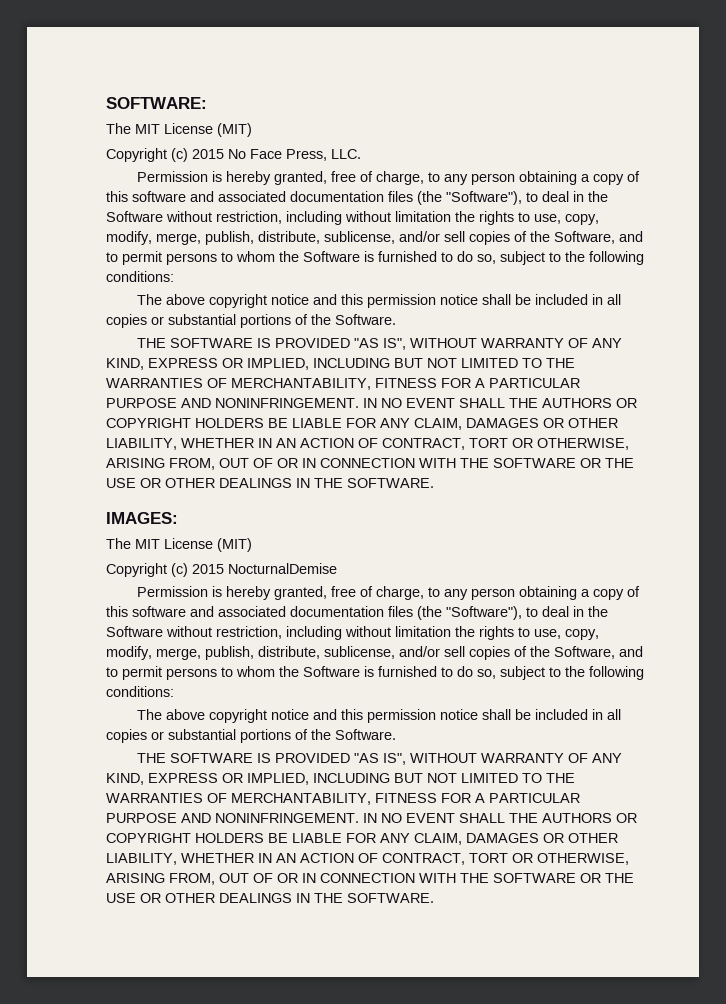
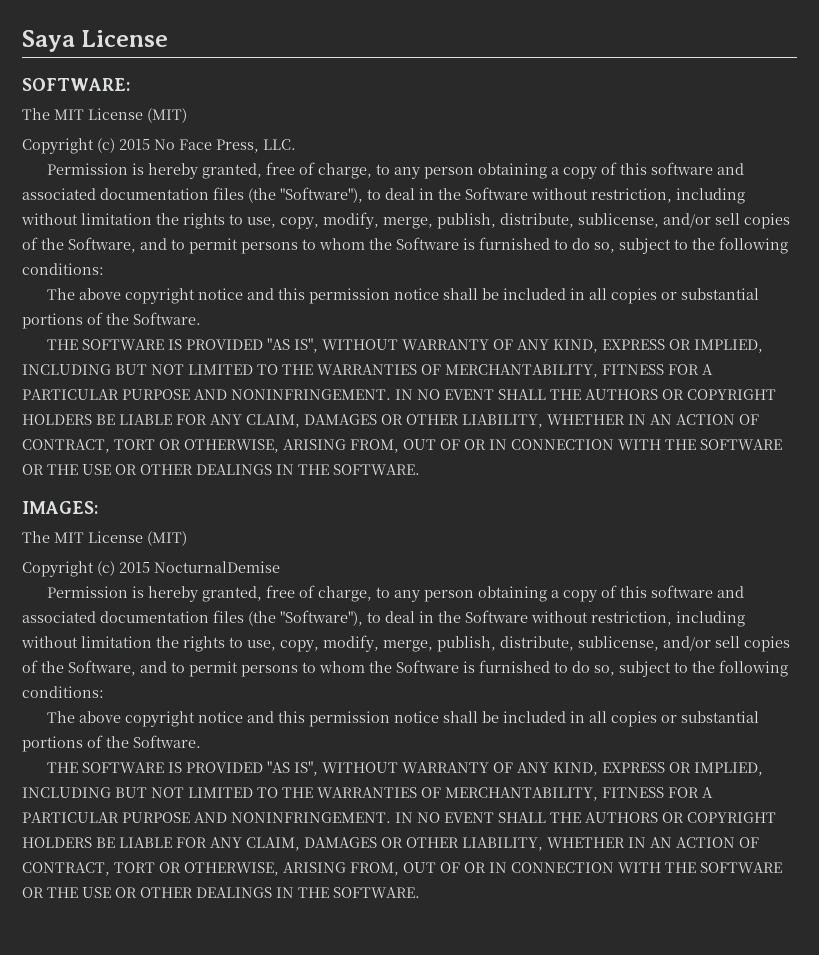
(106, 103) none -> [22,30,169,52] Saya License //

